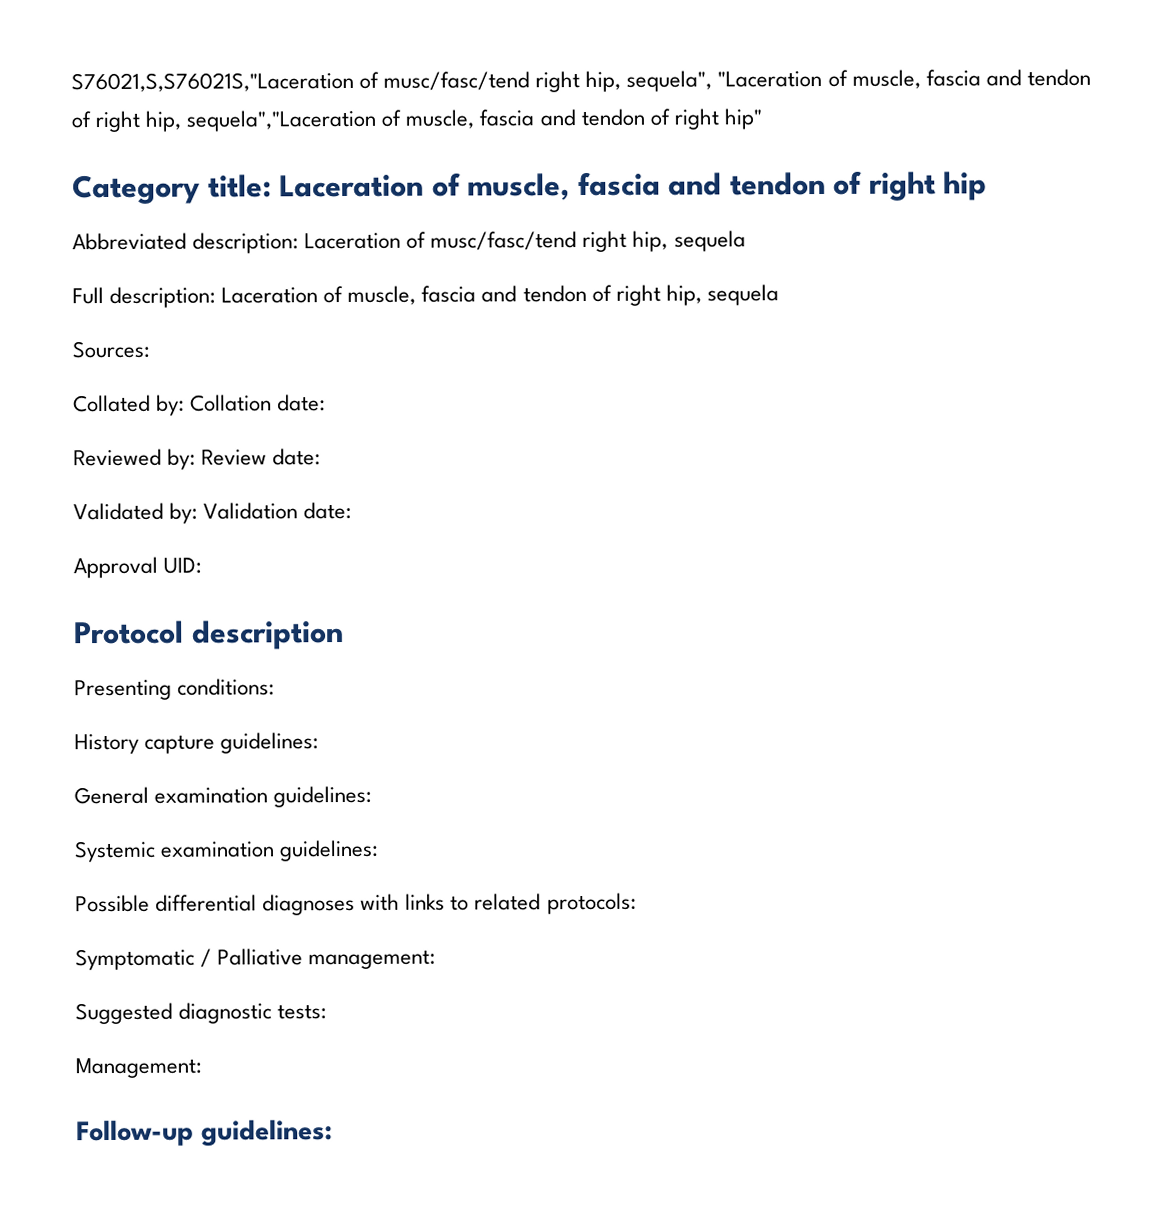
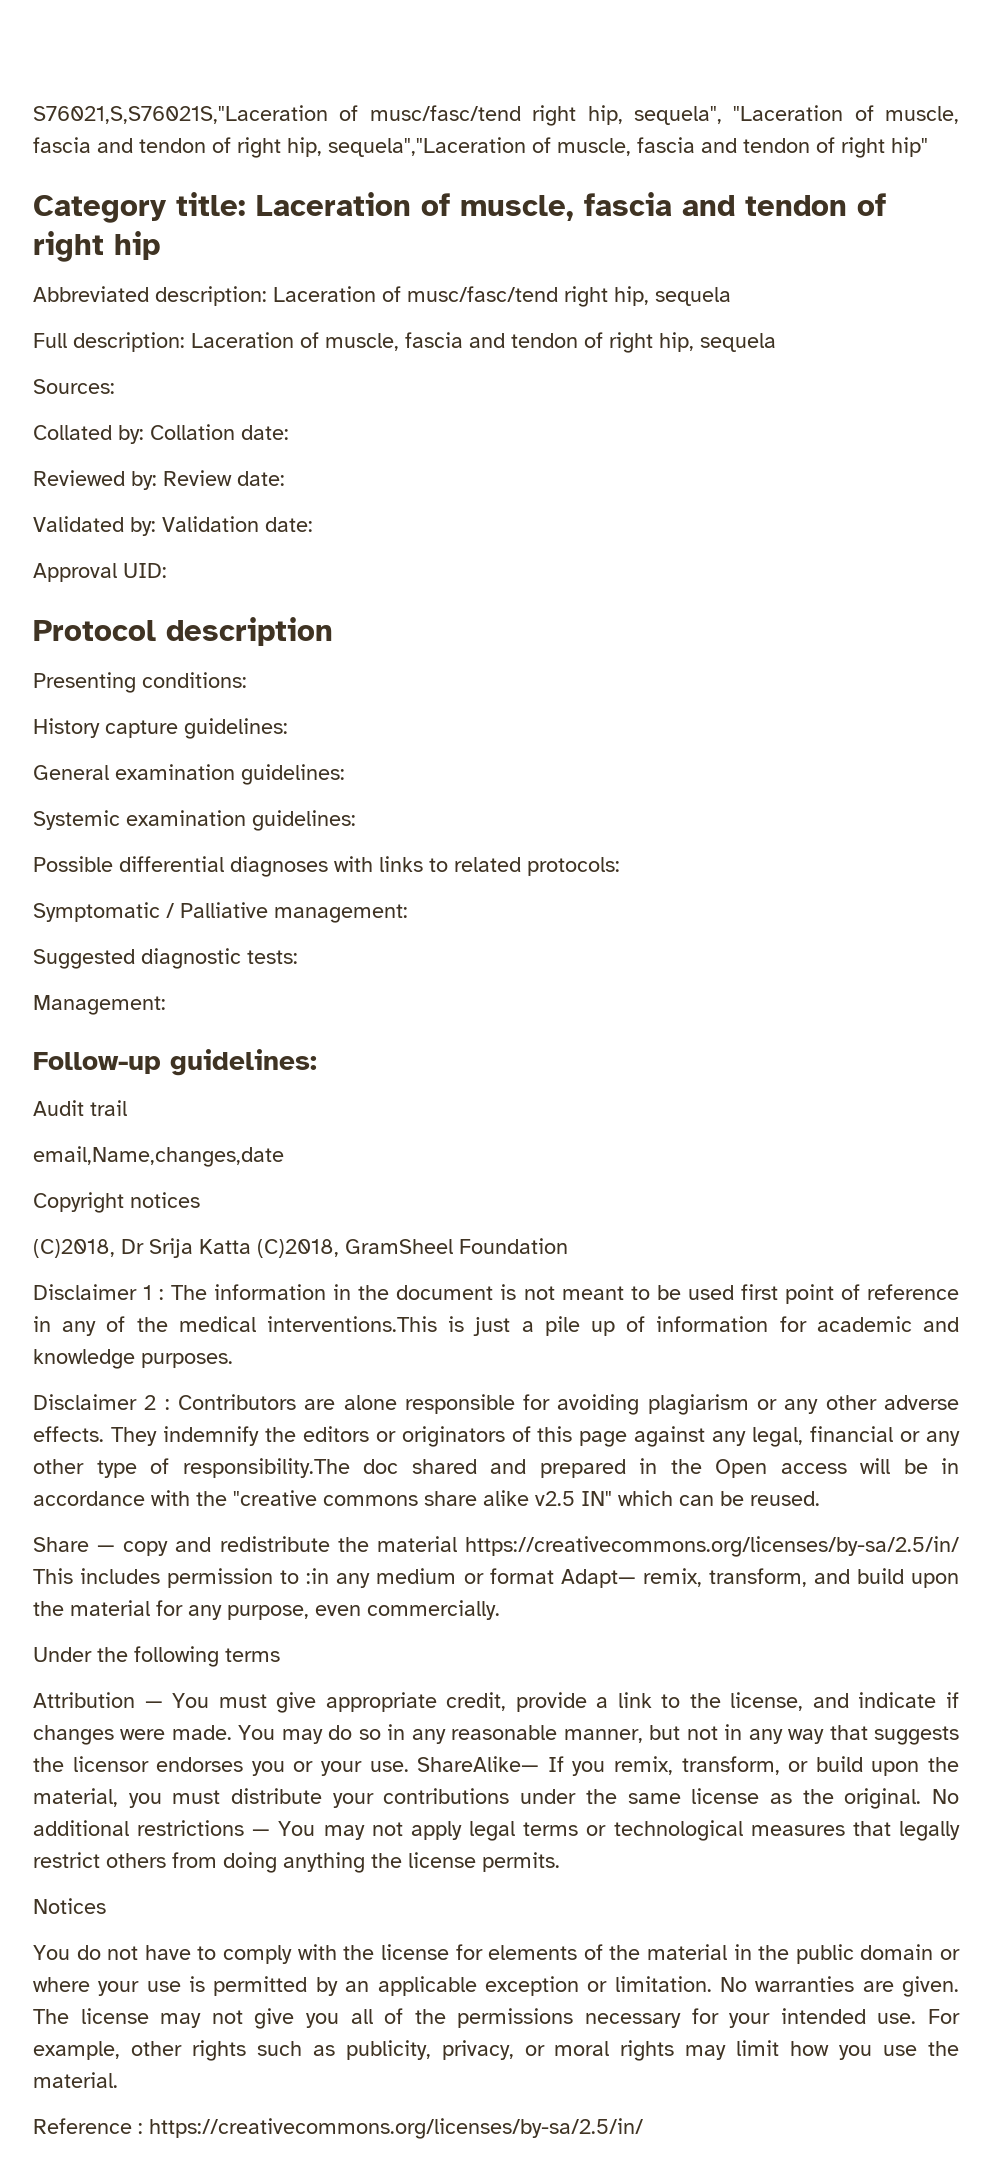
(333, 1133) none -> [33,1100,127,1116] [33,1146,284,1167] [33,1192,200,1213] [33,1238,568,1258] [33,1284,959,1304] [33,1316,960,1336] [33,1349,233,1369] [33,1394,959,1415] [33,1426,960,1447] [33,1458,959,1478] [33,1490,820,1506] [33,1536,959,1557] [33,1568,959,1588] [33,1600,500,1620] [33,1646,280,1667] [33,1692,959,1713] [33,1724,960,1745] [33,1756,960,1776] [33,1788,960,1809] [33,1820,960,1841] [33,1852,560,1873] [33,1898,106,1914] [33,1944,960,1964] [33,1976,960,1997] [33,2008,961,2029] [33,2040,959,2061] [33,2072,118,2088] [33,2118,643,2139] // Audit trail // email,Name,changes,date // Copyright notices // (C)2018, Dr Srija Katta (C)2018, GramSheel Foundation // Disclaimer 1 : The information in the document is not meant to be used first point of reference in any of the medical interventions.This is just a pile up of information for academic and knowledge purposes. // Disclaimer 2 : Contributors are alone responsible for avoiding plagiarism or any other adverse effects. They indemnify the editors or originators of this page against any legal, financial or any other type of responsibility.The doc shared and prepared in the Open access will be in accordance with the "creative commons share alike v2.5 IN" which can be reused. // Share — copy and redistribute the material https://creativecommons.org/licenses/by-sa/2.5/in/ This includes permission to :in any medium or format Adapt— remix, transform, and build upon the material for any purpose, even commercially. // Under the following terms // Attribution — You must give appropriate credit, provide a link to the license, and indicate if changes were made. You may do so in any reasonable manner, but not in any way that suggests the licensor endorses you or your use. ShareAlike— If you remix, transform, or build upon the material, you must distribute your contributions under the same license as the original. No additional restrictions — You may not apply legal terms or technological measures that legally restrict others from doing anything the license permits. // Notices // You do not have to comply with the license for elements of the material in the public domain or where your use is permitted by an applicable exception or limitation. No warranties are given. The license may not give you all of the permissions necessary for your intended use. For example, other rights such as publicity, privacy, or moral rights may limit how you use the material. // Reference : https://creativecommons.org/licenses/by-sa/2.5/in/

